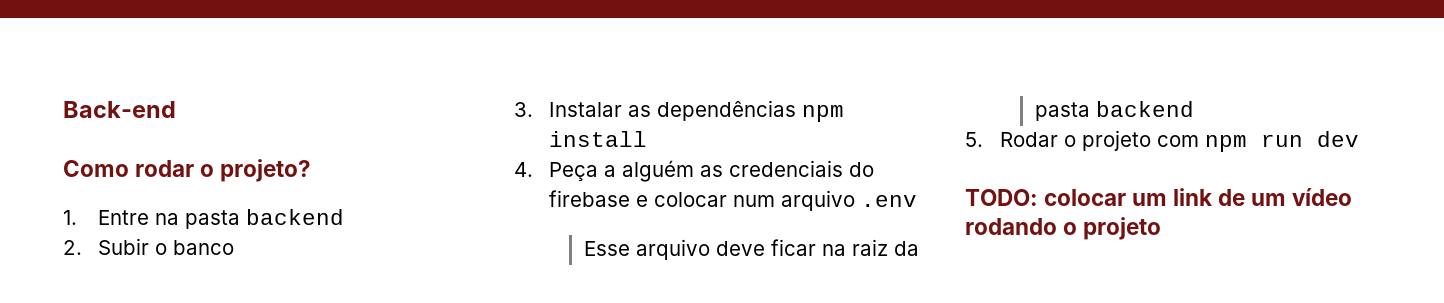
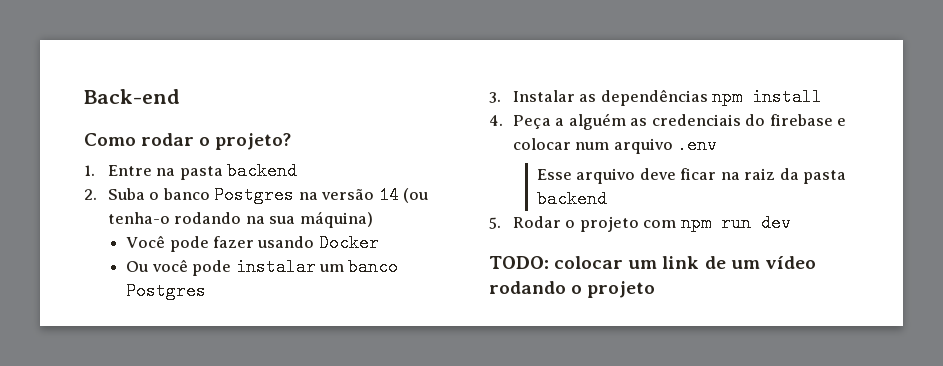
[97,238,149,255] Subir -> [107,188,145,200] Suba
(234, 247) none -> [214,186,429,204] [107,211,373,228] [126,234,379,252] [126,258,399,276] [126,282,207,300] Postgres na versão 14 (ou tenha-o rodando na sua máquina) // Você pode fazer usando Docker // Ou você pode instalar um banco Postgres

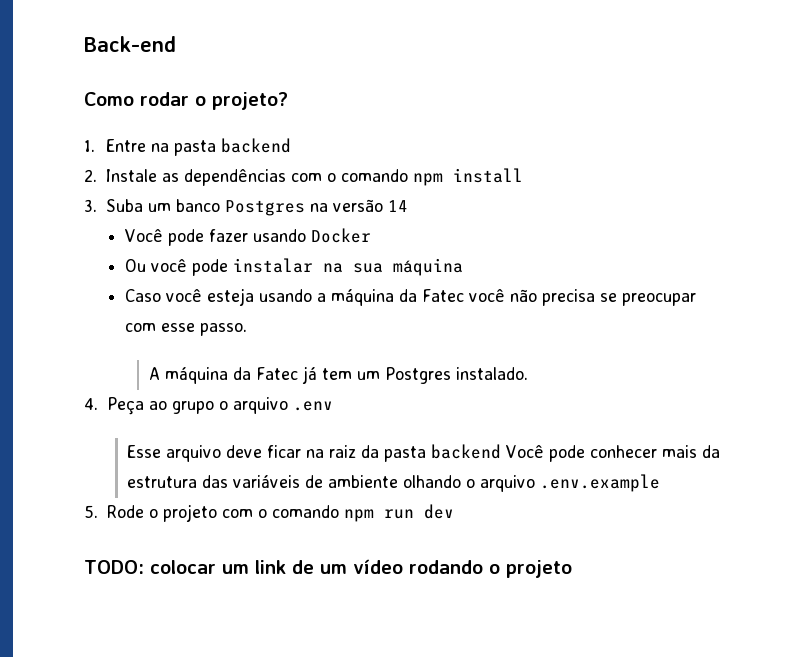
[107,188,160,200] Suba o -> [105,168,523,186] [84,199,171,212] Instale as dependências com o comando npm install // 3. Suba um
[403,188,429,203] [107,211,373,228] (ou tenha-o rodando na sua máquina) -> (408, 206) none
[318,258,399,276] [126,282,207,300] [489,88,823,106] [489,113,847,130] [512,138,610,150] um banco Postgres // 3. Instalar as dependências npm install // 4. Peça a alguém as credenciais do firebase e colocar num -> [322,258,463,276] [124,288,696,306] [124,323,247,336] [148,366,528,384] [84,397,228,415] na sua máquina // Caso você esteja usando a máquina da Fatec você não precisa se preocupar com esse passo. // A máquina da Fatec já tem um Postgres instalado. // 4. Peça ao grupo o
(607, 199) none -> [506,445,721,462] [127,474,661,492] Você pode conhecer mais da estrutura das variáveis de ambiente olhando o arquivo .env.example
[512,216,561,228] Rodar -> [106,505,144,518] Rode
(677, 224) none -> [257,505,339,518] o comando

